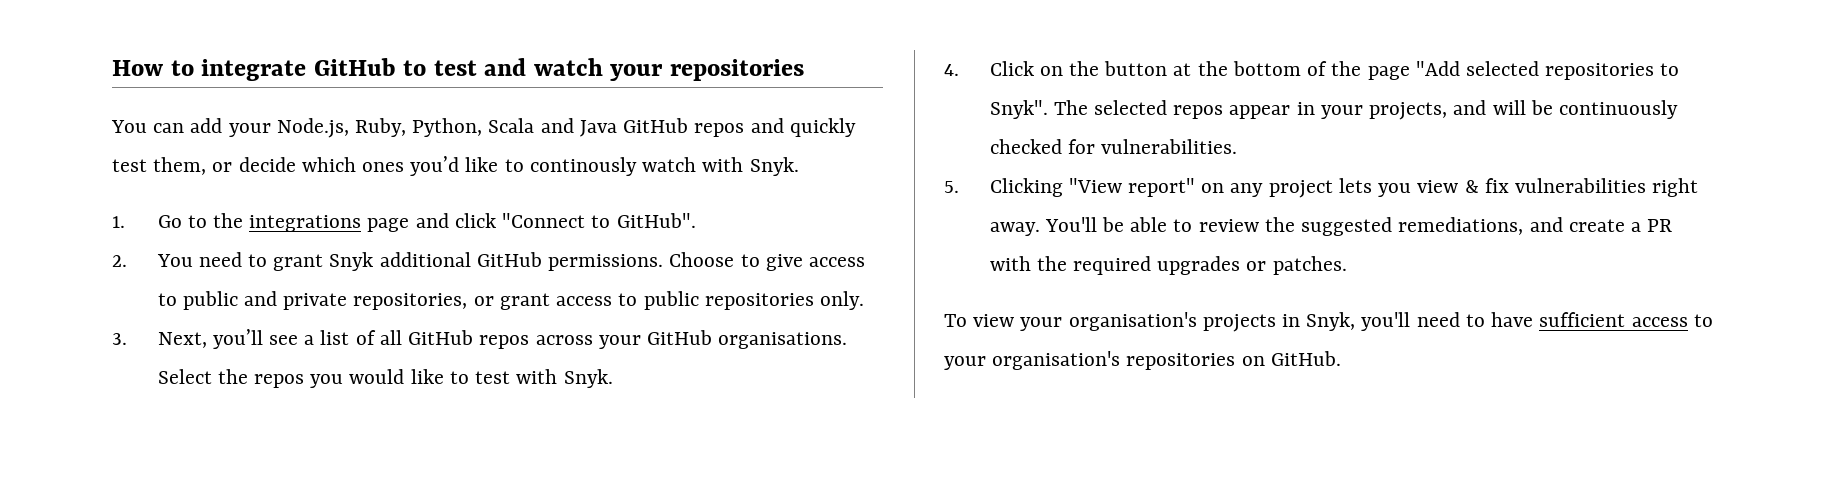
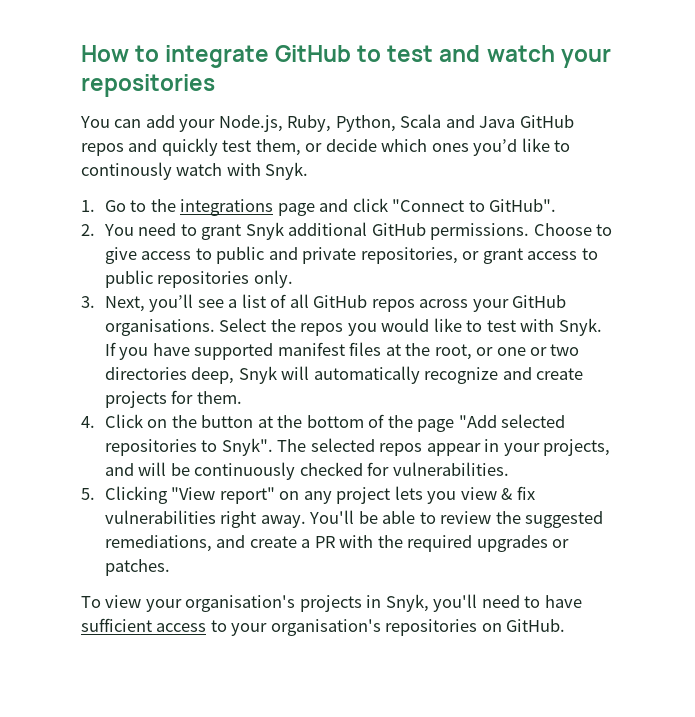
(613, 378) none -> [105,342,580,360] [105,366,584,384] [105,390,242,408] If you have supported manifest files at the root, or one or two directories deep, Snyk will automatically recognize and create projects for them.

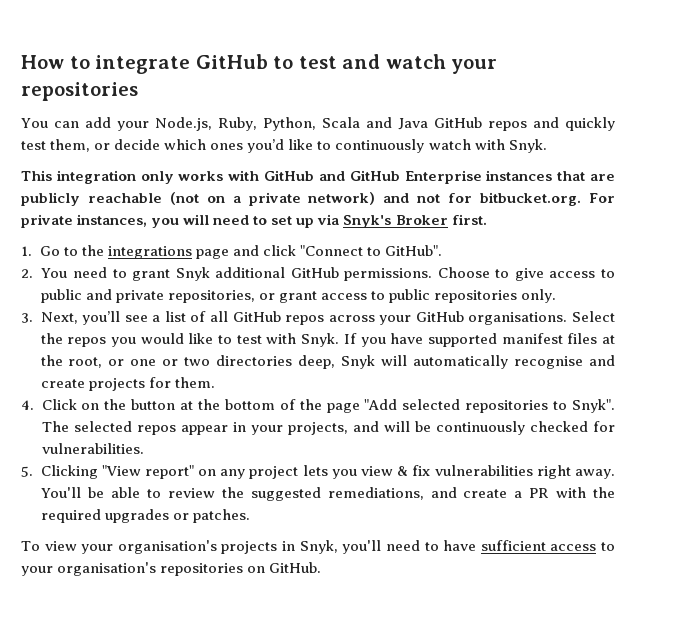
[81,162,172,180] continously -> [335,139,425,153] continuously
(309, 171) none -> [21,170,615,184] [21,192,616,206] [21,214,487,228] // This integration only works with GitHub and GitHub Enterprise instances that are publicly reachable (not on a private network) and not for bitbucket.org. For private instances, you will need to set up via Snyk's Broker first.
[424,367,499,384] recognize -> [514,356,584,369] recognise

